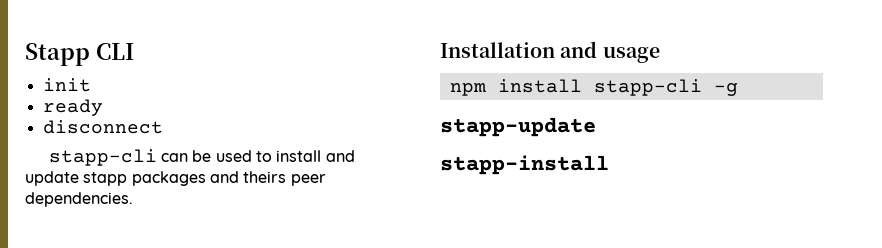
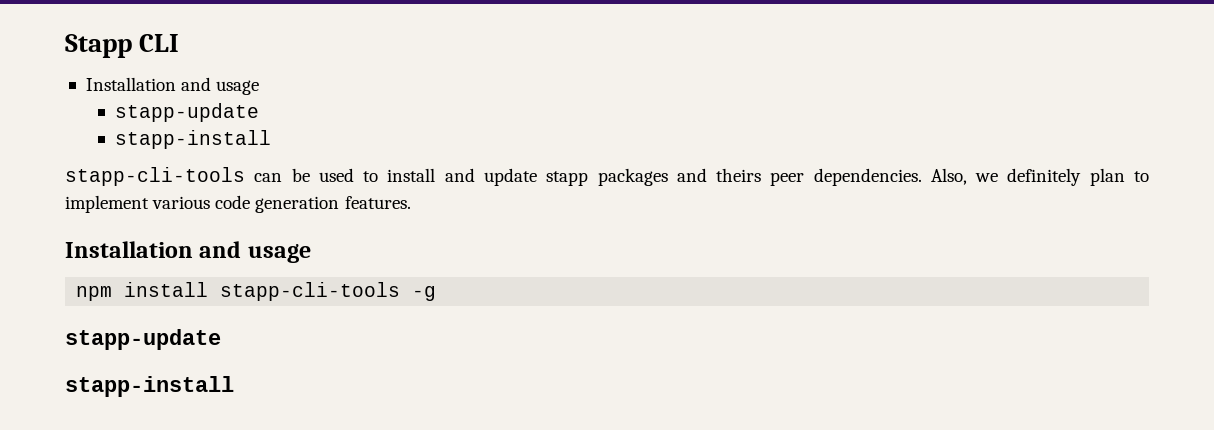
[42,78,91,92] [42,99,103,116] [42,120,163,134] [48,149,157,166] init // ready // disconnect // stapp-cli -> [85,77,260,95] [114,103,259,122] [114,130,271,149] [65,167,245,186] Installation and usage // stapp-update // stapp-install // stapp-cli-tools
(133, 199) none -> [930,168,1150,186] [65,195,411,213] Also, we definitely plan to implement various code generation features.
[593,79,702,96] stapp-cli -> [220,282,401,301] stapp-cli-tools

